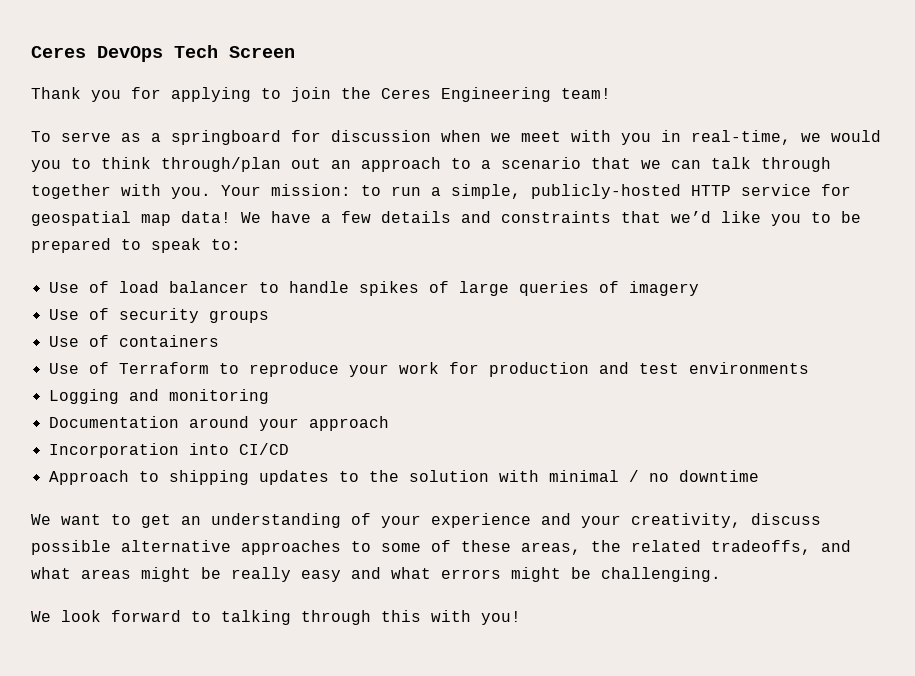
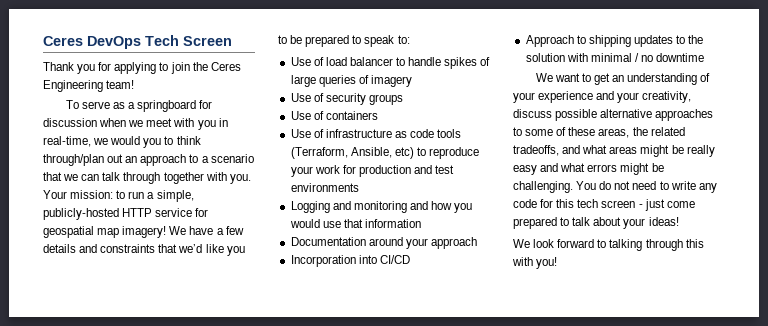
[181,211,231,223] data! -> [122,226,167,238] imagery!
[118,362,209,374] Terraform -> [325,129,462,138] [290,147,414,159] infrastructure as code tools (Terraform, Ansible, etc)
(269, 396) none -> [409,201,473,213] [289,219,421,228] and how you would use that information
(721, 574) none -> [576,181,717,193] [513,199,695,211] [513,217,679,229] You do not need to write any code for this tech screen - just come prepared to talk about your ideas!

